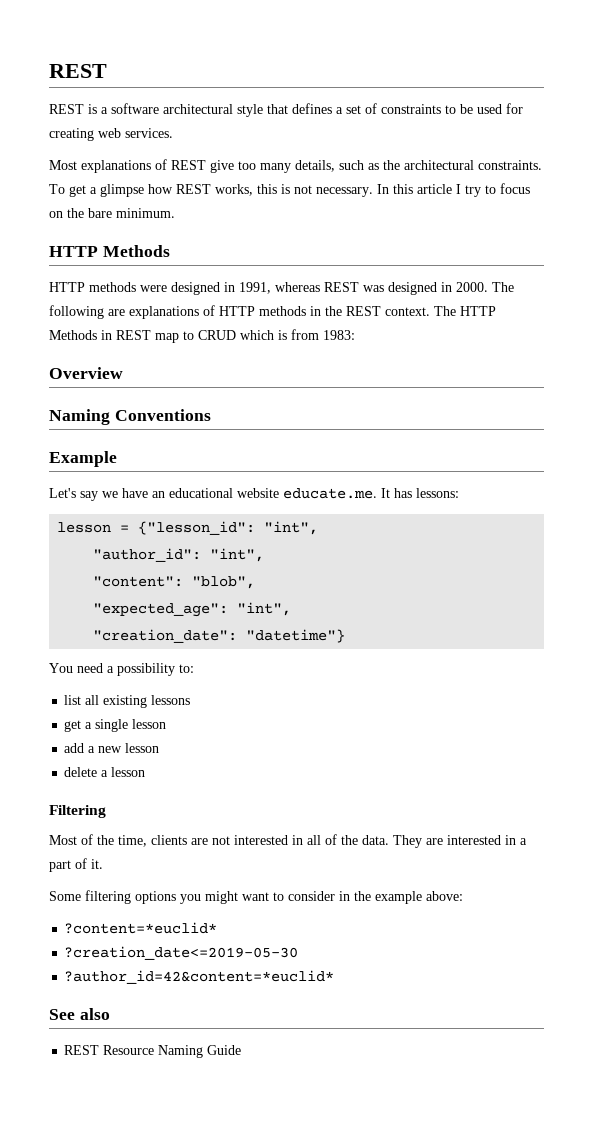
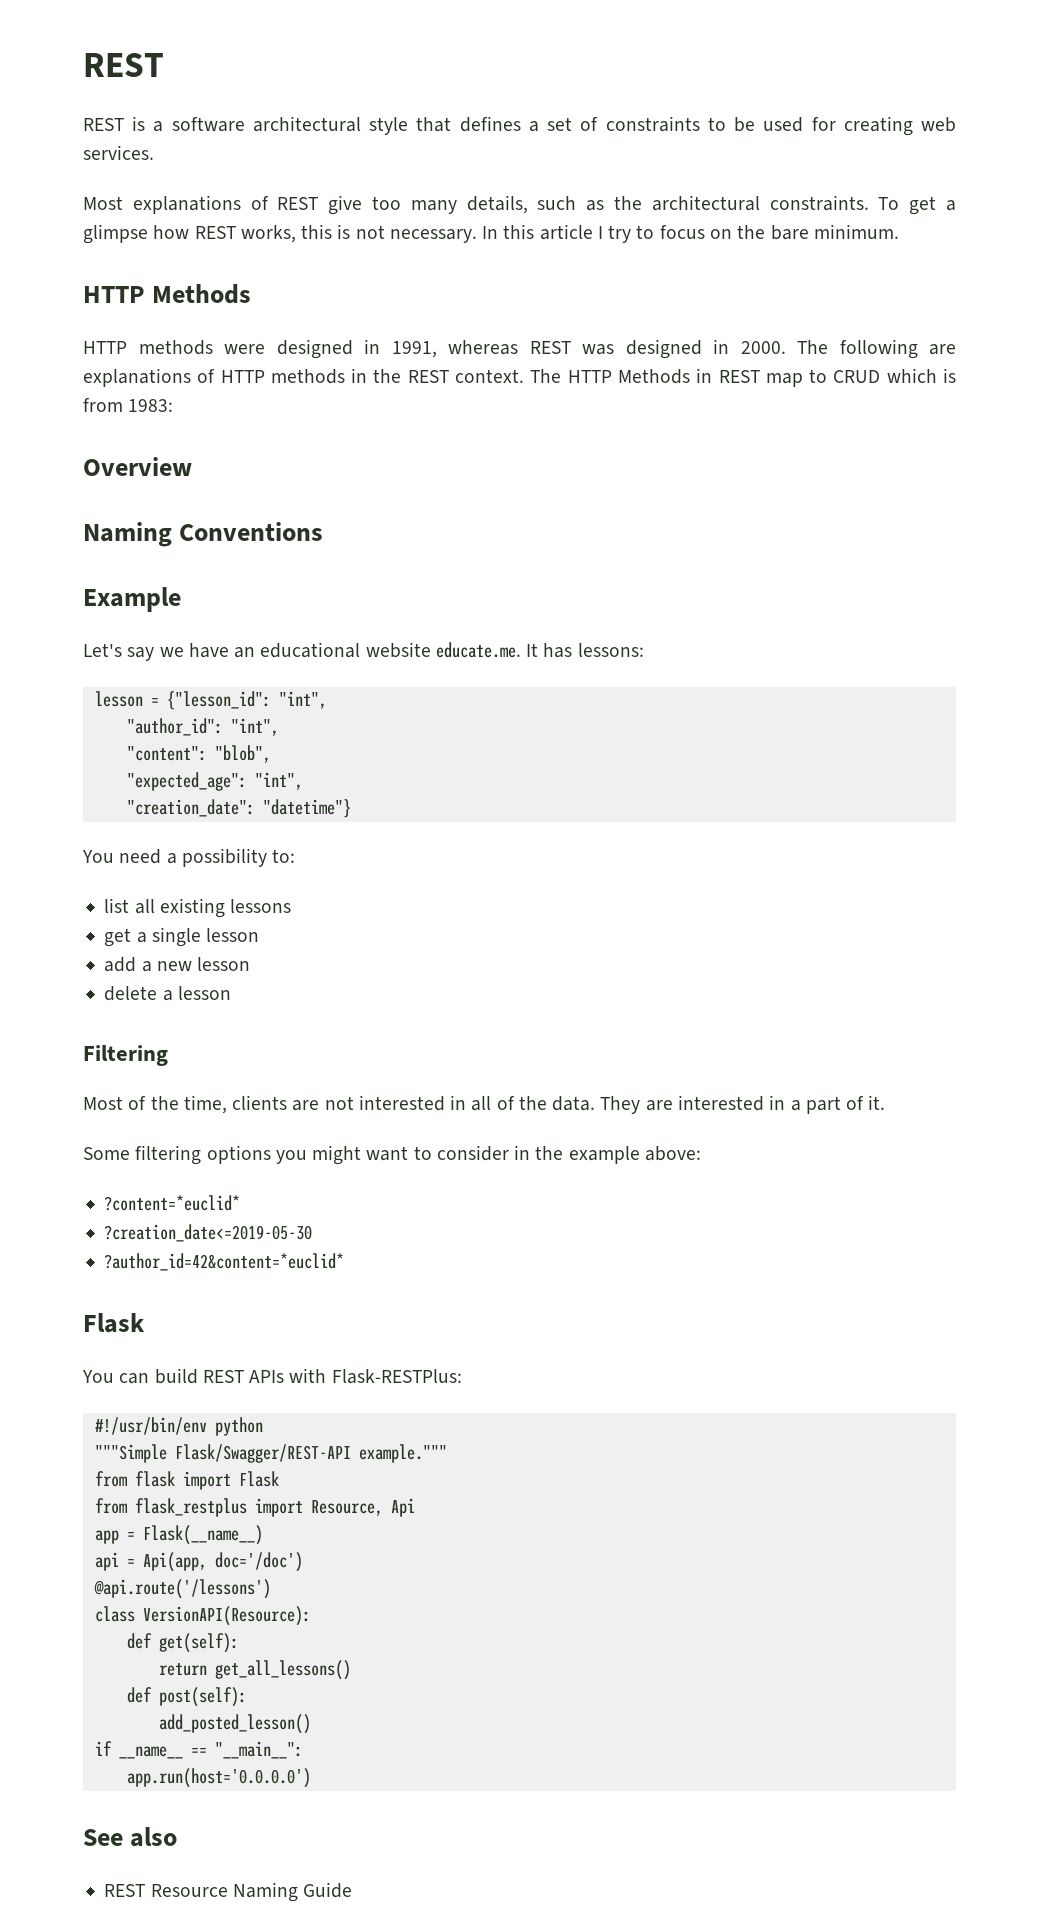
(335, 977) none -> [83,1313,145,1333] [82,1368,462,1384] [94,1417,263,1436] [94,1444,447,1463] [94,1471,279,1490] [94,1498,415,1517] [94,1525,263,1545] [94,1552,303,1572] [93,1579,271,1599] [94,1606,311,1626] [126,1633,239,1653] [158,1660,351,1680] [126,1687,247,1707] [158,1714,311,1734] [94,1741,303,1759] [126,1768,311,1788] // Flask // You can build REST APIs with Flask-RESTPlus: // #!/usr/bin/env python // """Simple Flask/Swagger/REST-API example.""" // from flask import Flask // from flask_restplus import Resource, Api // app = Flask(__name__) // api = Api(app, doc='/doc') // @api.route('/lessons') // class VersionAPI(Resource): // def get(self): // return get_all_lessons() // def post(self): // add_posted_lesson() // if __name__ == "__main__": // app.run(host='0.0.0.0')

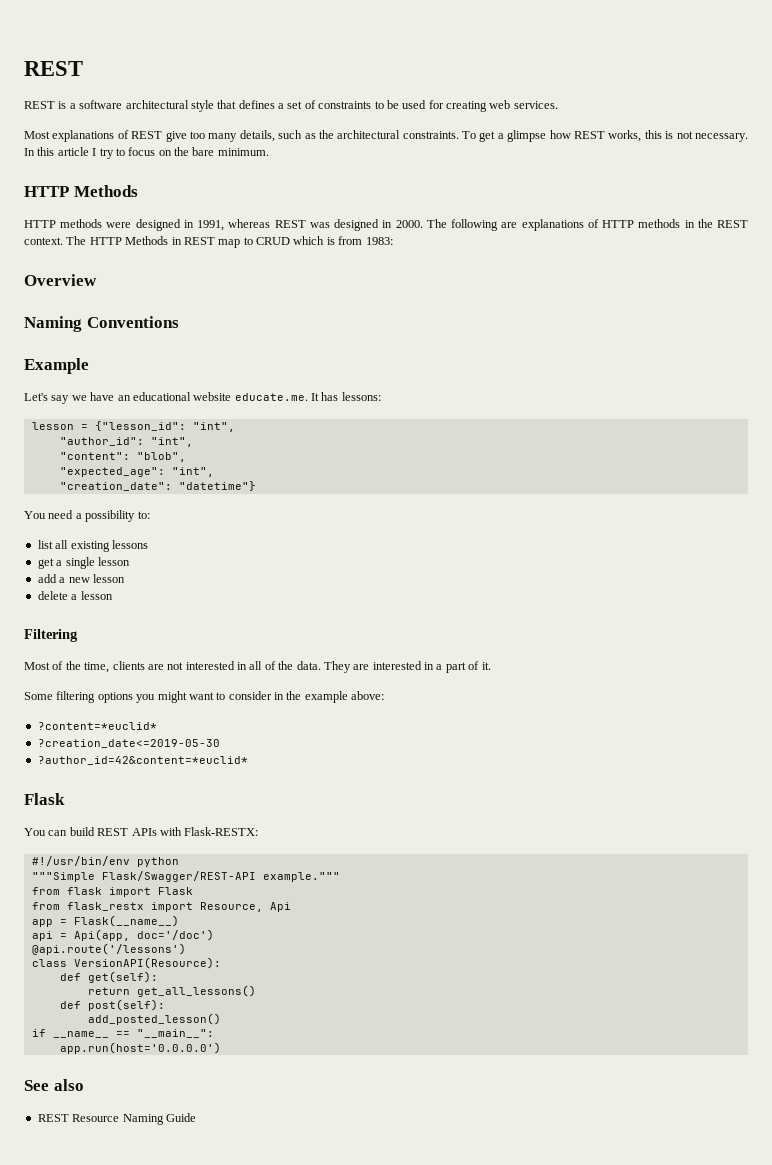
[331,1369,462,1384] Flask-RESTPlus: -> [184,827,259,836] Flask-RESTX:
[134,1498,247,1517] flask_restplus -> [66,902,144,911] flask_restx

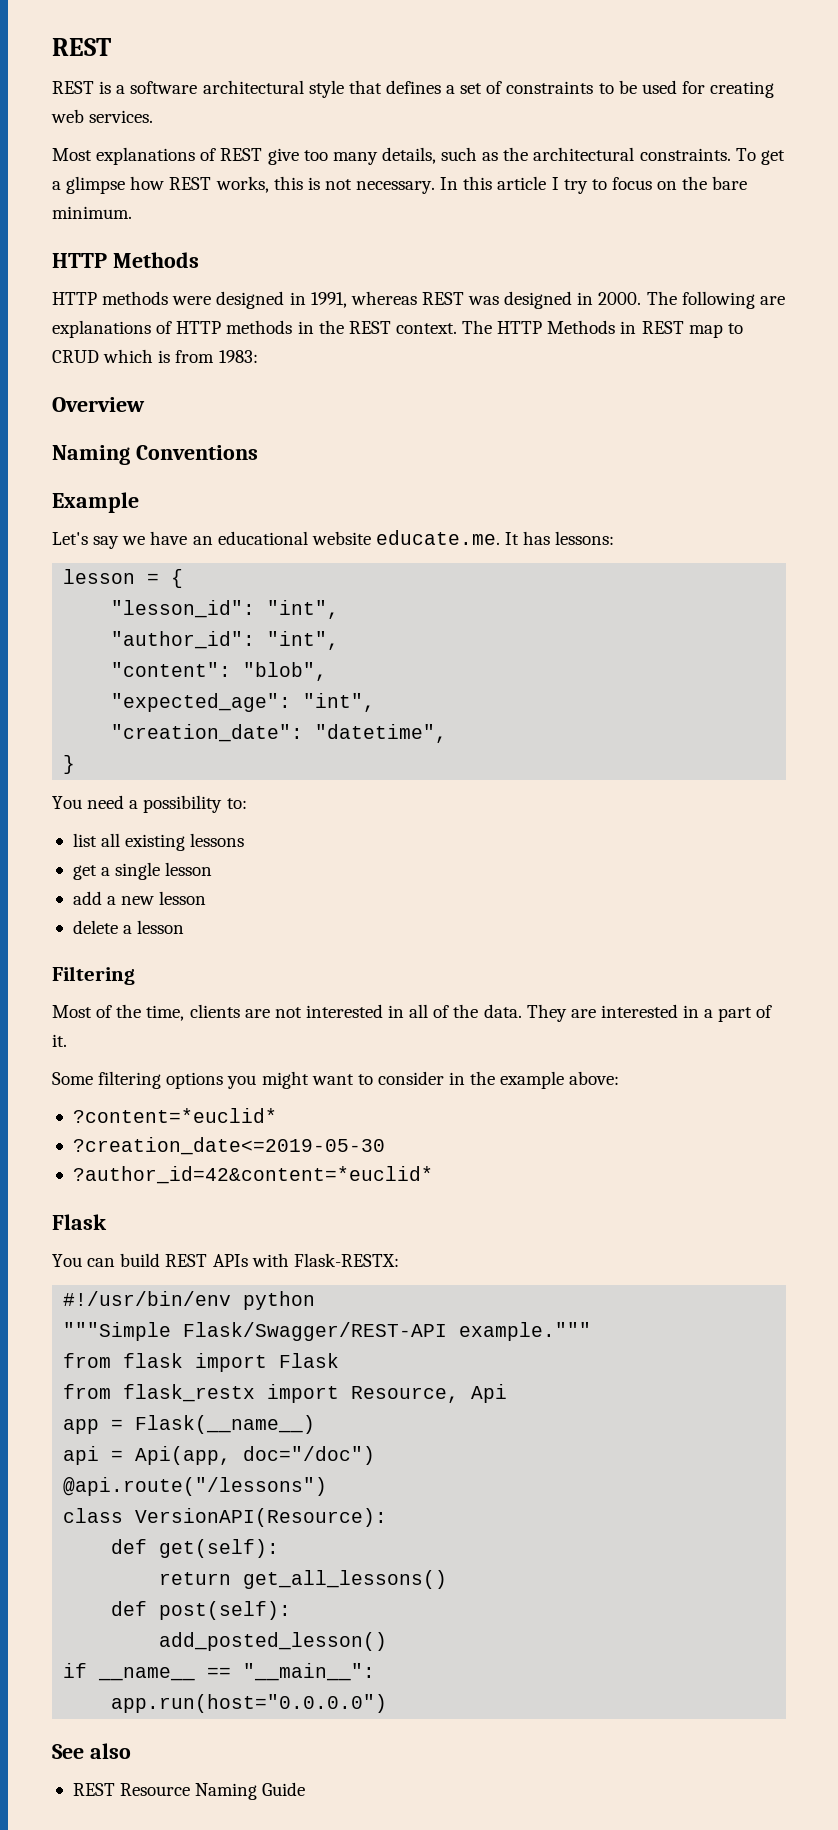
[94,421,186,431] {"lesson_id": -> [171,569,184,588] [111,600,256,618] { // "lesson_id":
[178,481,256,491] "datetime"} -> [315,724,448,743] [63,755,76,774] "datetime", // }
[136,929,214,941] [31,943,186,955] doc='/doc') // @api.route('/lessons') -> [243,1446,376,1465] [63,1477,328,1496] doc="/doc") // @api.route("/lessons")
[59,1042,221,1054] app.run(host='0.0.0.0') -> [111,1694,388,1713] app.run(host="0.0.0.0")

